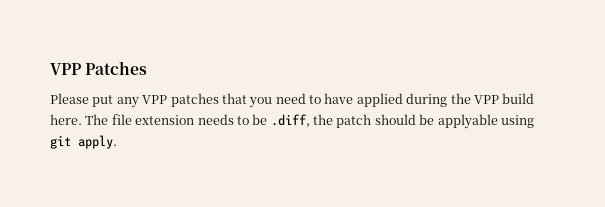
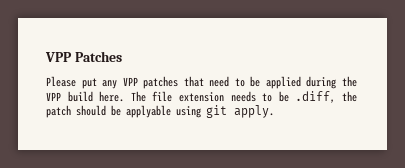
[249,97,273,108] you -> (204, 81) none
[324,93,354,104] have -> [250,76,261,87] be

